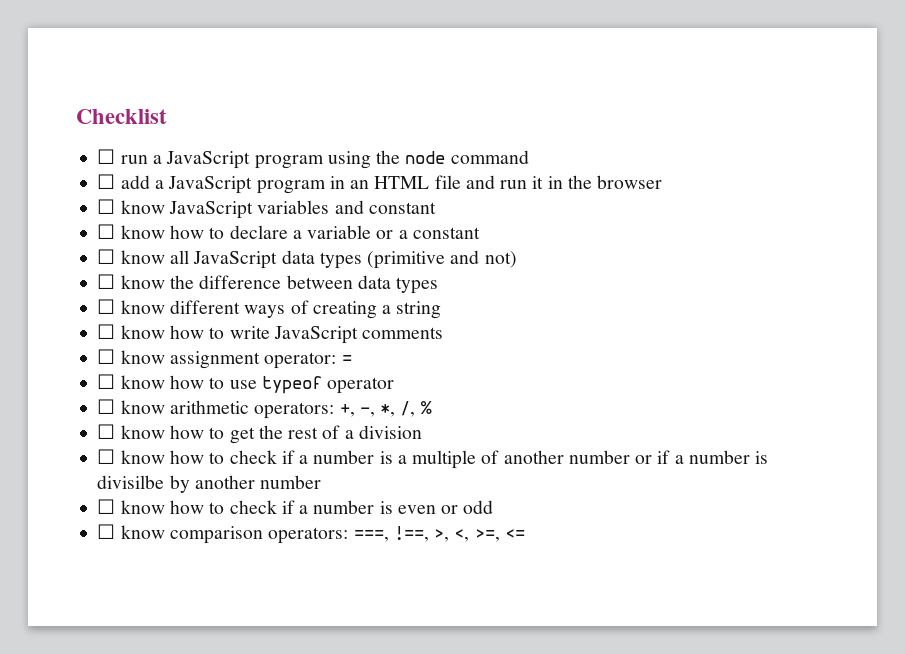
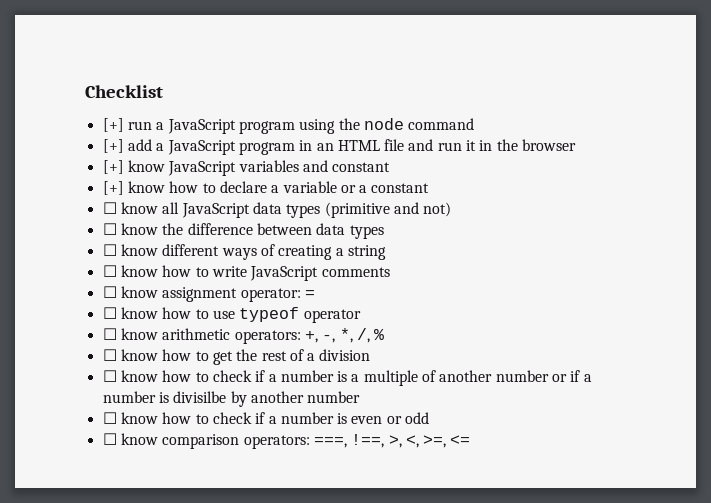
[97,149,116,164] ☐ -> [102,118,124,132] [+]
[97,174,116,189] ☐ -> [102,139,124,153] [+]
[97,199,116,214] ☐ -> [102,160,124,174] [+]
[97,224,116,239] ☐ -> [102,181,124,195] [+]

